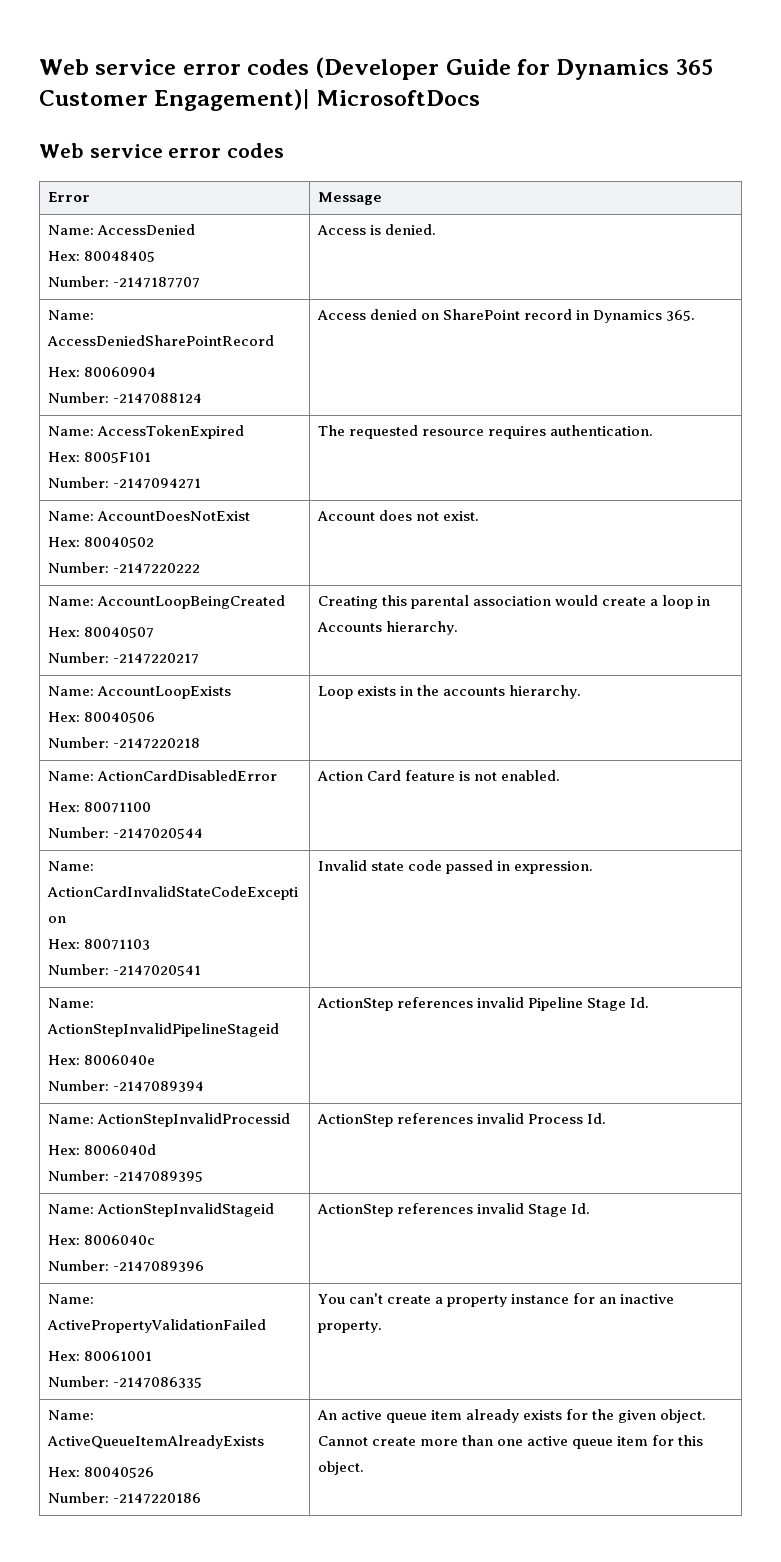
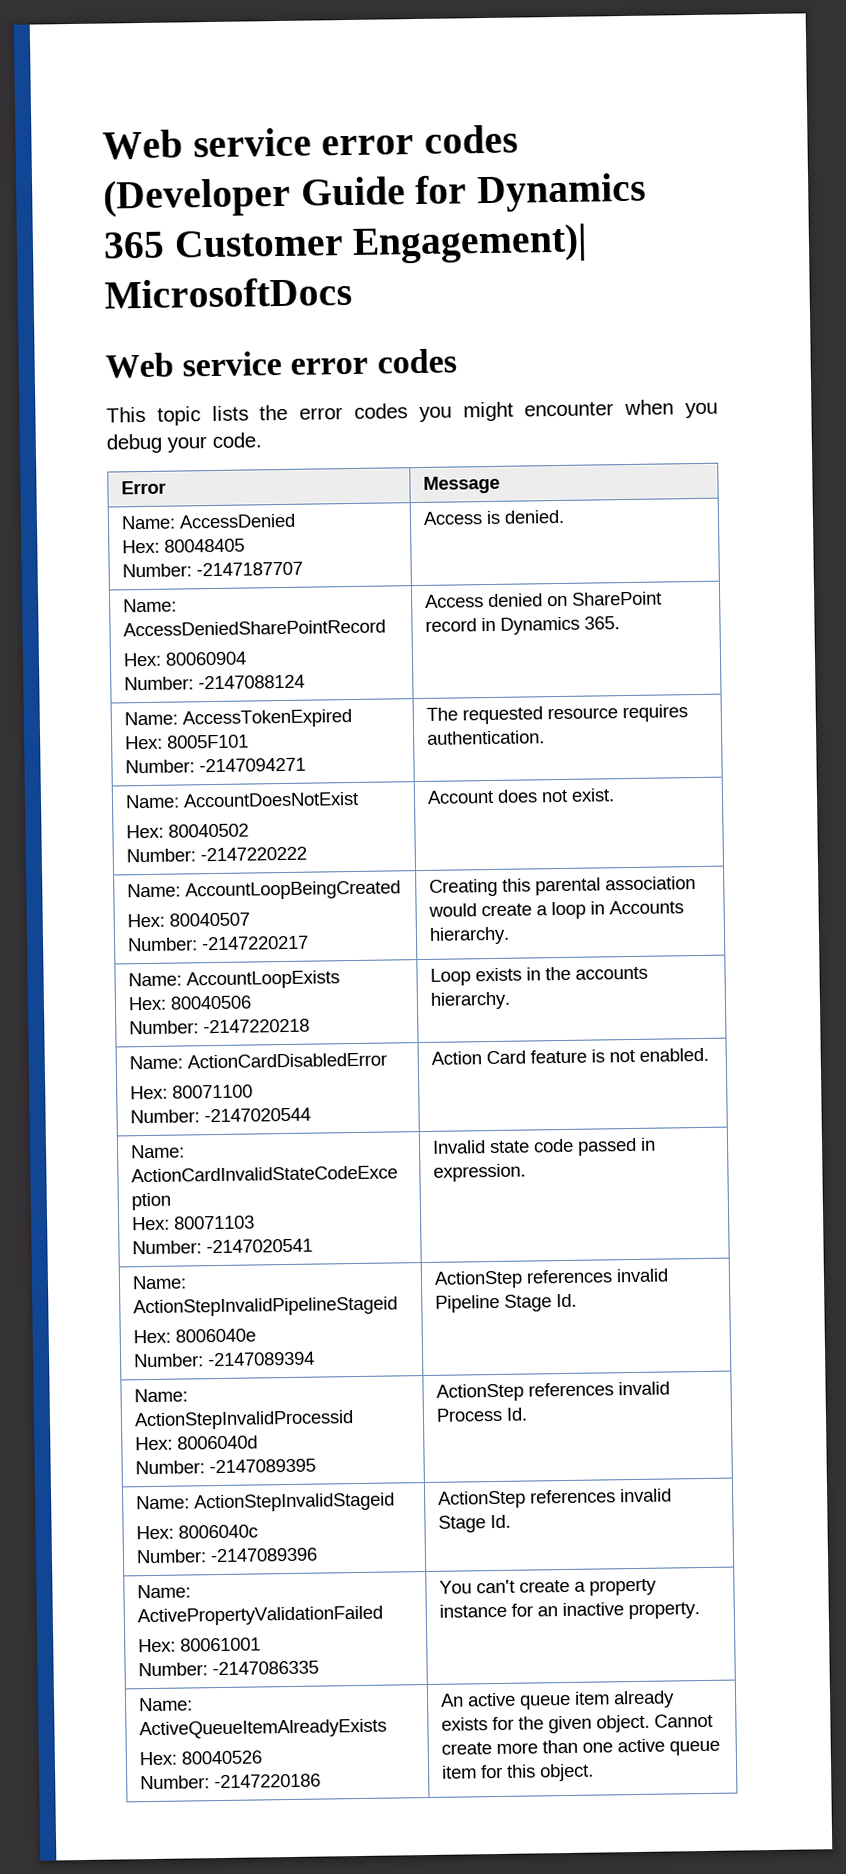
(284, 150) none -> [106,399,718,426] [106,432,262,454] // This topic lists the error codes you might encounter when you debug your code.

